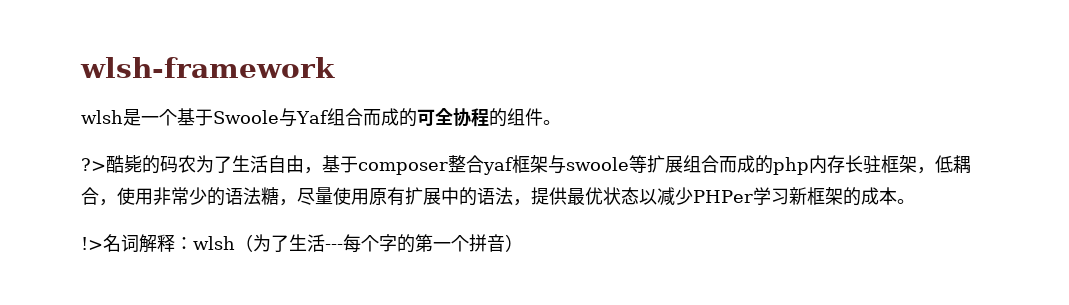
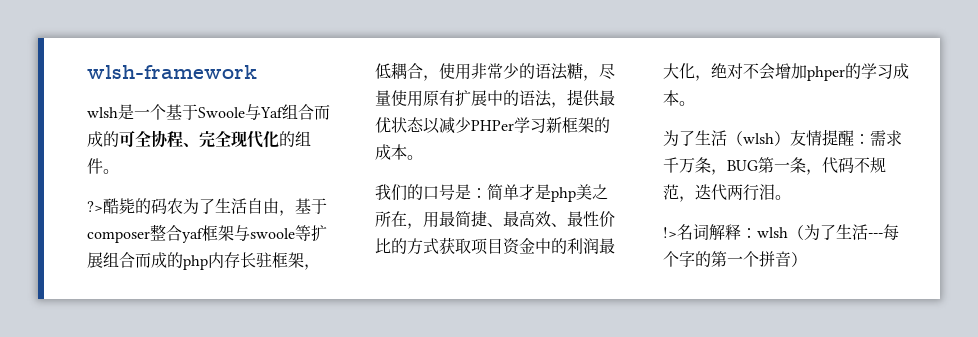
(489, 117) none -> [183,130,279,148] 、完全现代化
(915, 201) none -> [375,184,608,202] [375,210,615,229] [375,237,615,255] [663,63,909,81] [663,90,695,106] [663,129,902,146] [663,157,886,175] [663,184,791,202] // 我们的口号是：简单才是php美之所在，用最简捷、最高效、最性价比的方式获取项目资金中的利润最大化，绝对不会增加phper的学习成本。 // 为了生活（wlsh）友情提醒：需求千万条，BUG第一条，代码不规范，迭代两行泪。

